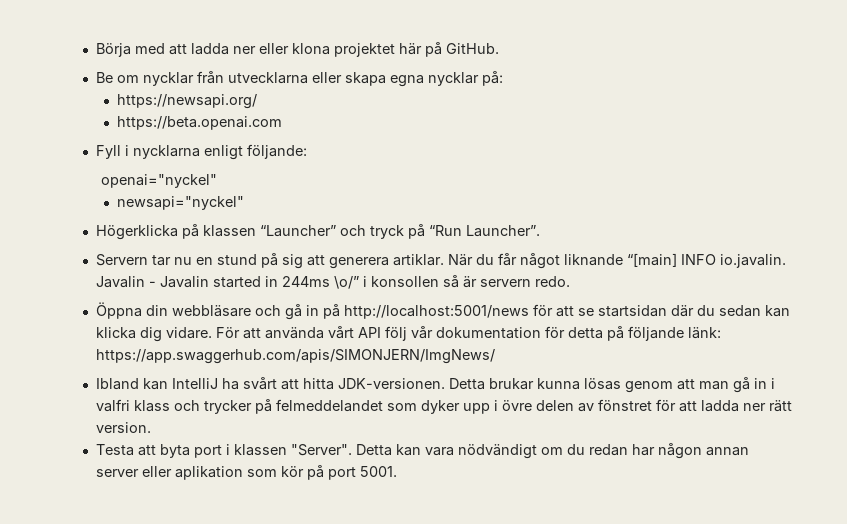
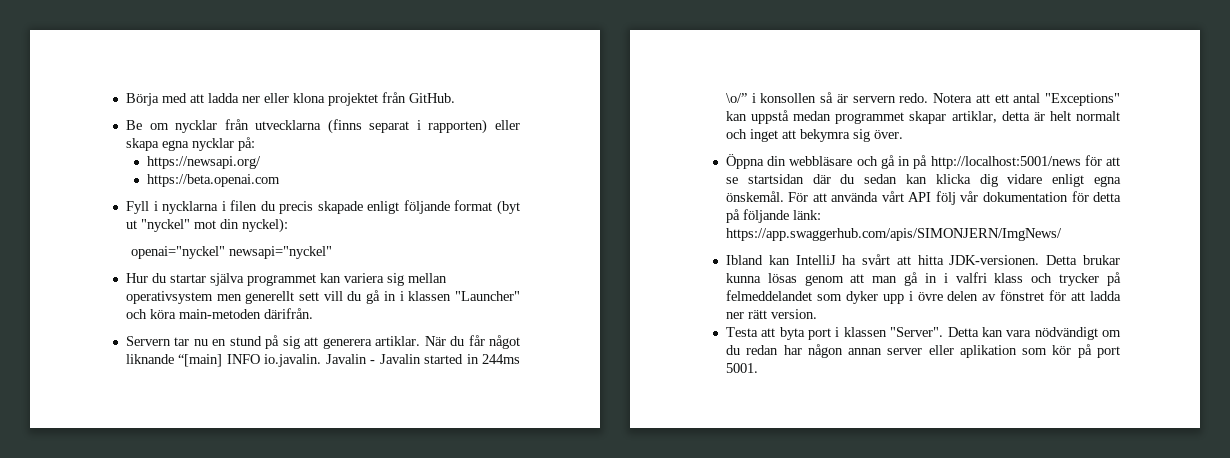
[398,42,442,57] här på -> [381,92,406,103] från
(308, 78) none -> [327,119,488,134] (finns separat i rapporten)
[203,144,307,160] enligt följande: -> [221,200,520,215] [125,218,288,233] i filen du precis skapade enligt följande format (byt ut "nyckel" mot din nyckel):
(217, 181) // -> (226, 252) none
[95,224,540,240] Högerklicka på klassen “Launcher” och tryck på “Run Launcher”. -> [125,273,447,286] [125,290,520,304] [125,308,313,319] Hur du startar själva programmet kan variera sig mellan operativsystem men generellt sett vill du gå in i klassen "Launcher" och köra main-metoden därifrån.
(570, 281) none -> [933,93,1120,106] [725,110,1120,124] [725,129,903,142] Notera att ett antal "Exceptions" kan uppstå medan programmet skapar artiklar, detta är helt normalt och inget att bekymra sig över.
[165,327,212,339] vidare. -> [1007,174,1121,187] [725,191,784,202] vidare enligt egna önskemål.

